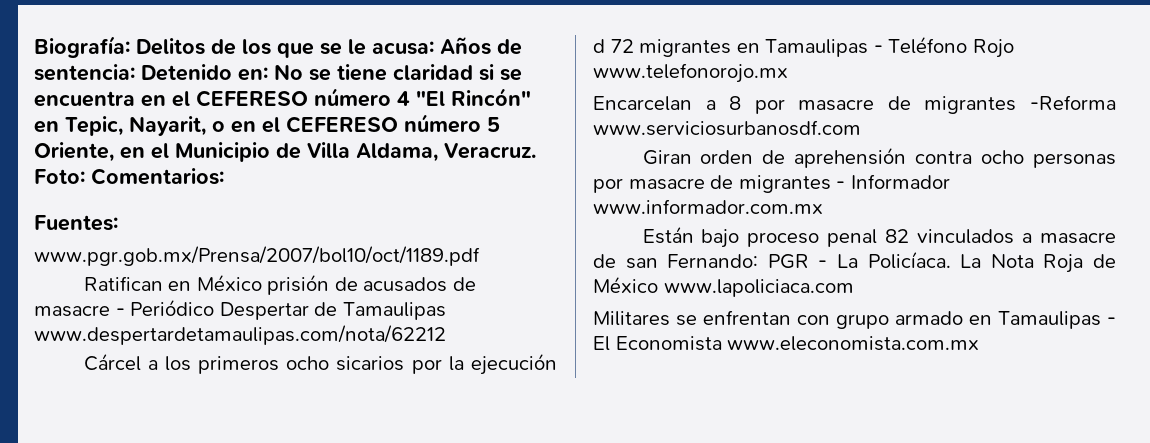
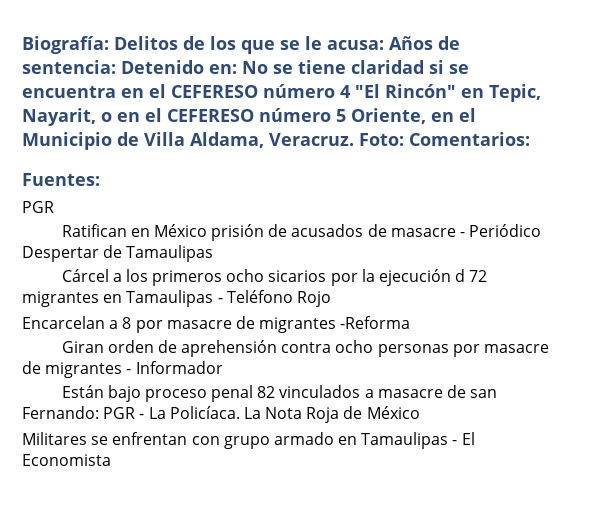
[34,246,480,266] www.pgr.gob.mx/Prensa/2007/bol10/oct/1189.pdf -> [22,201,54,213] PGR
[34,325,446,345] www.despertardetamaulipas.com/nota/62212 -> (214, 253) none
[593,63,788,83] www.telefonorojo.mx -> (331, 299) none
[593,120,861,136] www.serviciosurbanosdf.com -> (411, 322) none
[593,199,823,214] www.informador.com.mx -> (223, 367) none
[663,279,854,297] www.lapoliciaca.com -> (420, 412) none
[727,336,980,351] www.eleconomista.com.mx -> (111, 460) none

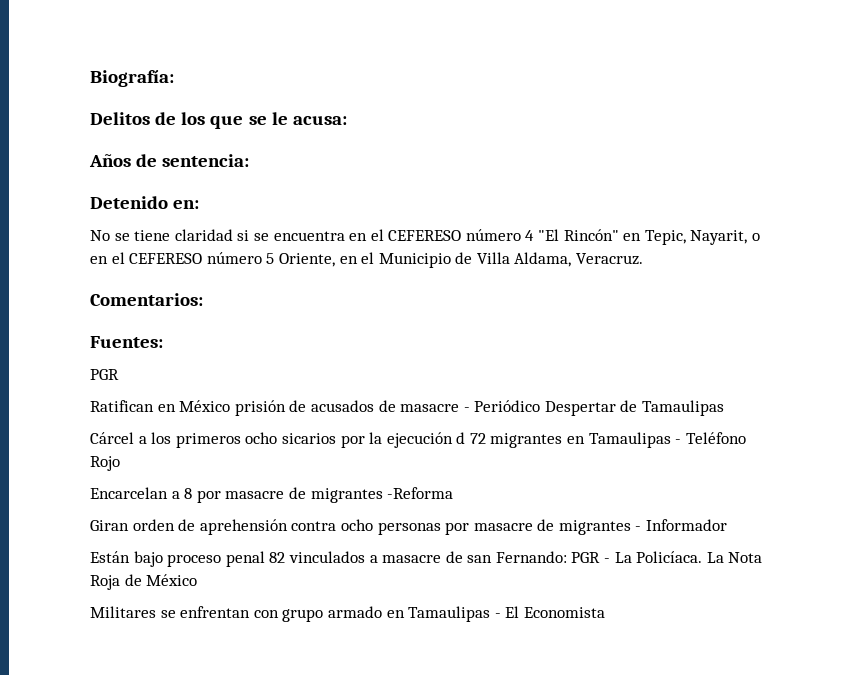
(109, 45) none -> (174, 78) //
(384, 45) none -> (347, 120) //
(116, 67) none -> (250, 160) //
(237, 69) none -> (200, 204) //
[359,133,404,146] Foto: -> (644, 259) //

